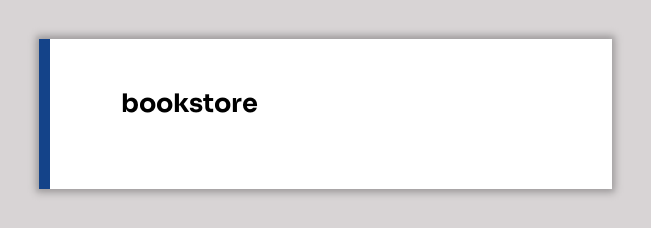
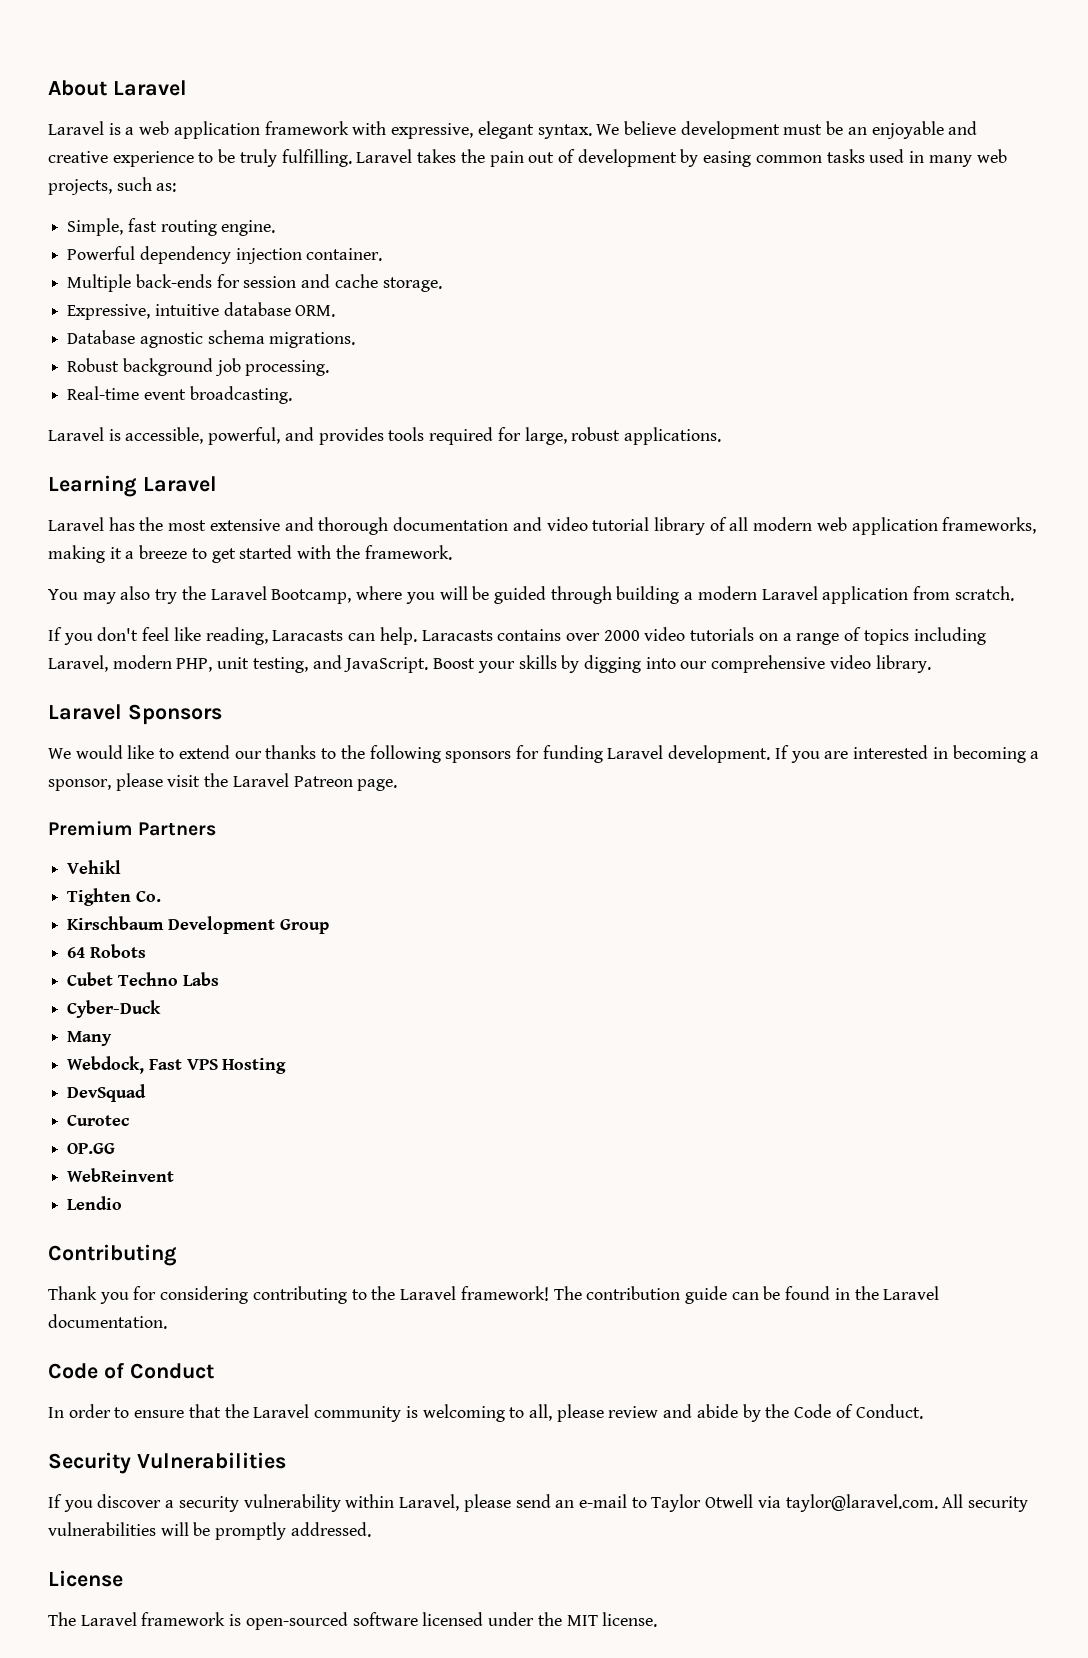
[121,93,258,113] bookstore -> [48,80,187,96] [48,121,978,139] [48,149,1007,167] [48,177,177,195] [67,218,276,236] [67,246,383,264] [67,274,442,292] [67,302,336,320] [67,330,356,348] [67,358,330,376] [67,386,292,404] [48,427,721,445] [48,475,217,497] [48,517,1037,535] [48,545,452,563] [48,586,1014,604] [48,627,986,645] [48,655,931,673] [48,704,222,725] [48,745,1040,763] [48,773,398,791] [48,821,217,836] [67,860,122,874] [67,888,161,906] [67,916,329,934] [67,944,146,958] [67,972,219,986] [67,1000,162,1018] [67,1031,113,1046] [67,1056,287,1074] [67,1084,147,1102] [67,1115,130,1126] [67,1143,116,1154] [67,1168,175,1182] [67,1196,123,1210] [48,1244,177,1266] [48,1286,940,1304] [48,1314,167,1329] [48,1363,214,1379] [48,1404,923,1422] [48,1452,286,1474] [48,1494,1029,1512] [48,1522,371,1540] [48,1570,123,1587] [48,1612,658,1630] About Laravel // Laravel is a web application framework with expressive, elegant syntax. We believe development must be an enjoyable and creative experience to be truly fulfilling. Laravel takes the pain out of development by easing common tasks used in many web projects, such as: // Simple, fast routing engine. // Powerful dependency injection container. // Multiple back-ends for session and cache storage. // Expressive, intuitive database ORM. // Database agnostic schema migrations. // Robust background job processing. // Real-time event broadcasting. // Laravel is accessible, powerful, and provides tools required for large, robust applications. // Learning Laravel // Laravel has the most extensive and thorough documentation and video tutorial library of all modern web application frameworks, making it a breeze to get started with the framework. // You may also try the Laravel Bootcamp, where you will be guided through building a modern Laravel application from scratch. // If you don't feel like reading, Laracasts can help. Laracasts contains over 2000 video tutorials on a range of topics including Laravel, modern PHP, unit testing, and JavaScript. Boost your skills by digging into our comprehensive video library. // Laravel Sponsors // We would like to extend our thanks to the following sponsors for funding Laravel development. If you are interested in becoming a sponsor, please visit the Laravel Patreon page. // Premium Partners // Vehikl // Tighten Co. // Kirschbaum Development Group // 64 Robots // Cubet Techno Labs // Cyber-Duck // Many // Webdock, Fast VPS Hosting // DevSquad // Curotec // OP.GG // WebReinvent // Lendio // Contributing // Thank you for considering contributing to the Laravel framework! The contribution guide can be found in the Laravel documentation. // Code of Conduct // In order to ensure that the Laravel community is welcoming to all, please review and abide by the Code of Conduct. // Security Vulnerabilities // If you discover a security vulnerability within Laravel, please send an e-mail to Taylor Otwell via taylor@laravel.com. All security vulnerabilities will be promptly addressed. // License // The Laravel framework is open-sourced software licensed under the MIT license.

